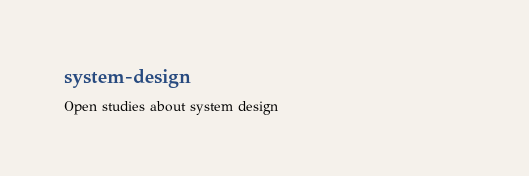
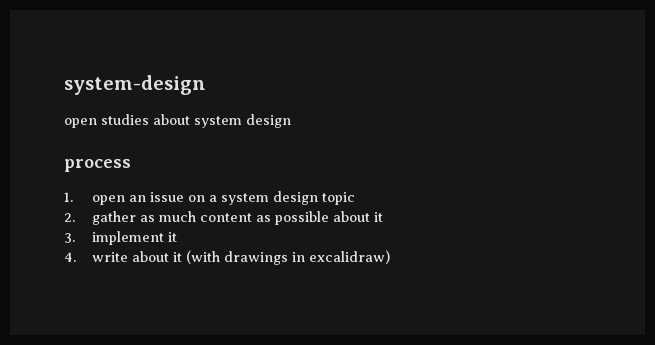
[64,101,97,115] Open -> [64,118,97,128] open
(278, 108) none -> [64,159,131,172] [64,191,355,205] [64,211,383,225] [64,231,177,245] [64,250,390,265] // process // 1. open an issue on a system design topic // 2. gather as much content as possible about it // 3. implement it // 4. write about it (with drawings in excalidraw)

